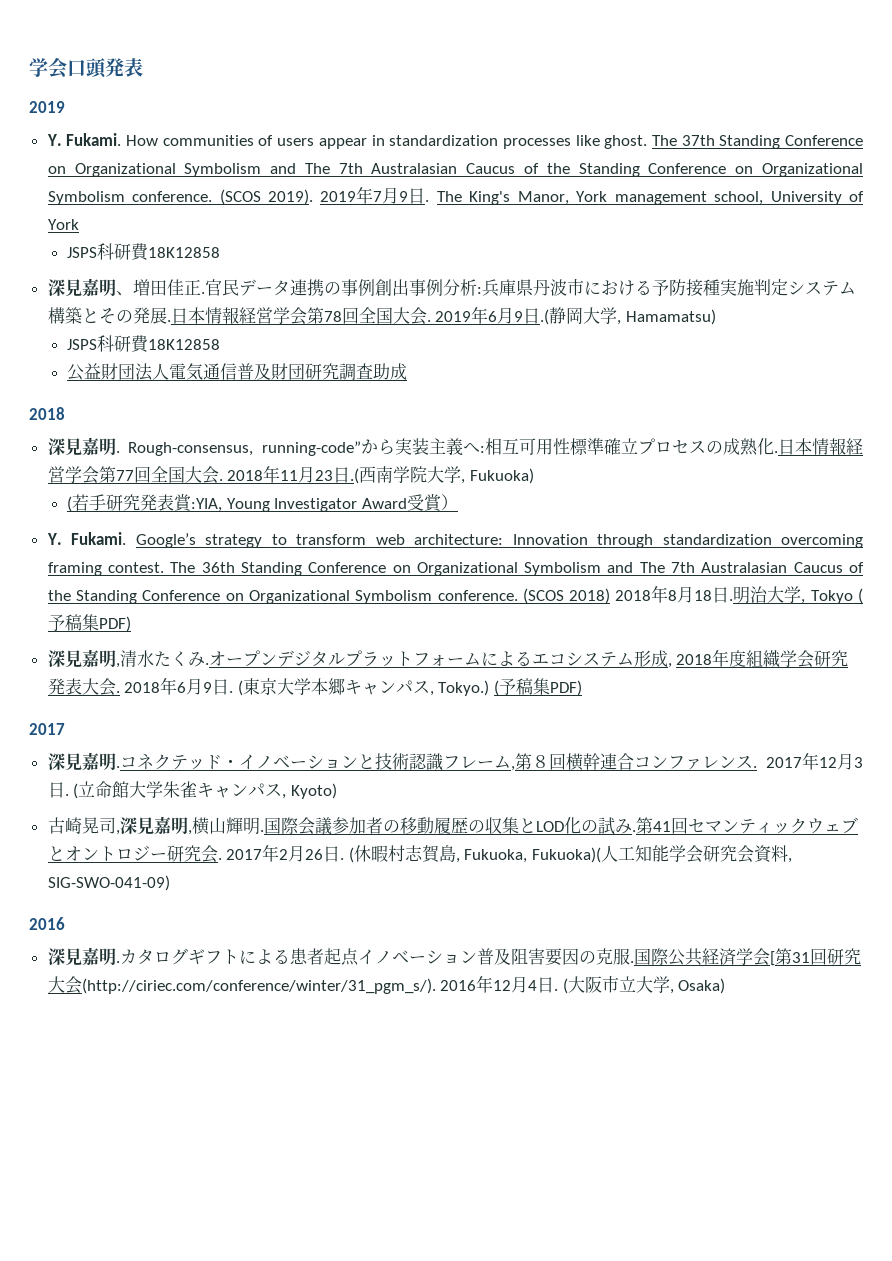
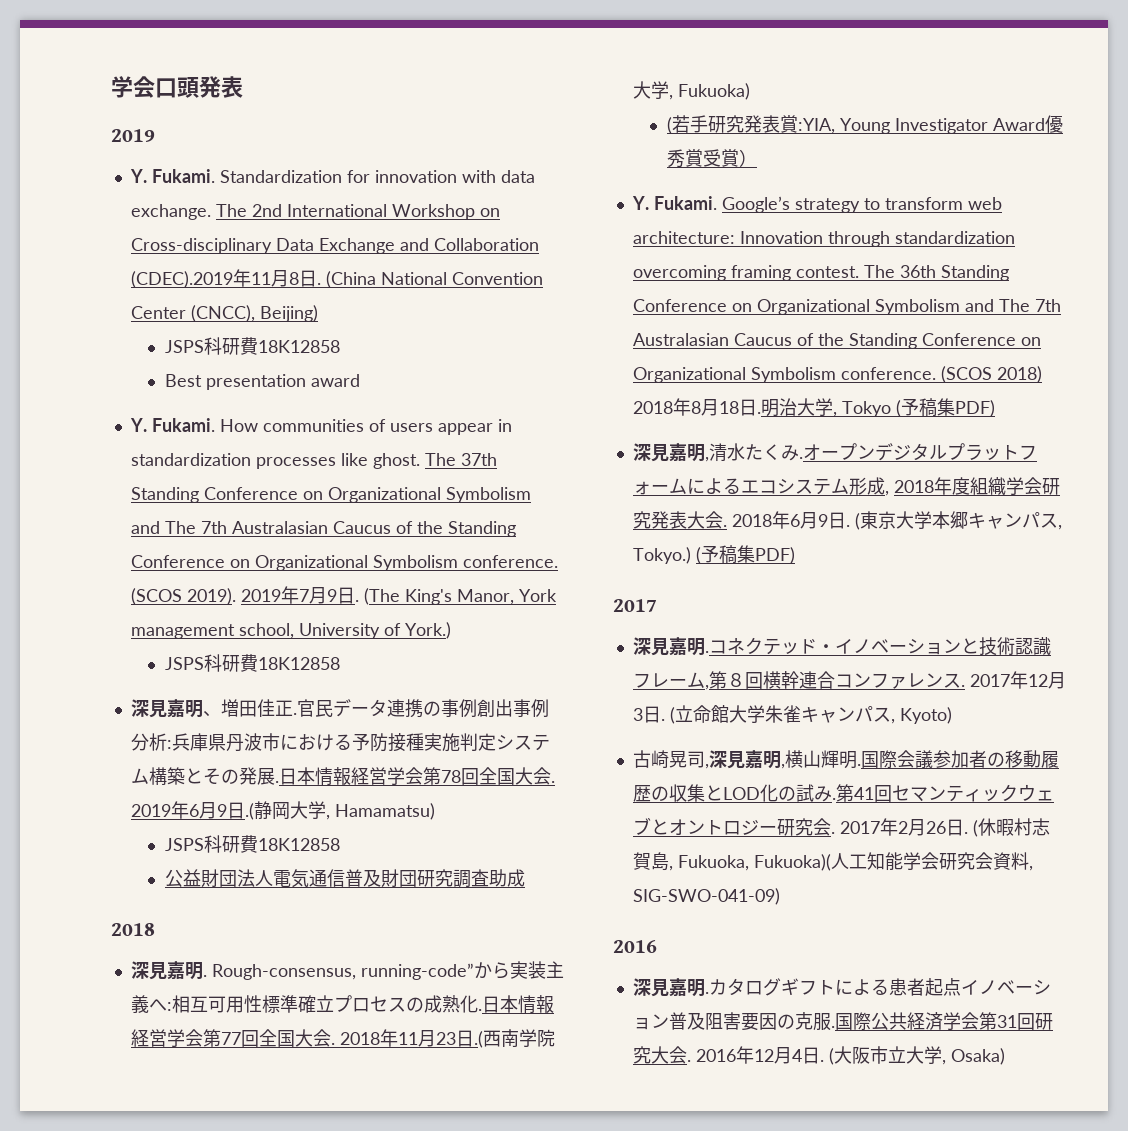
(65, 107) none -> [129,169,535,183] [130,204,500,220] [130,238,539,254] [130,269,543,288] [130,305,318,322] [164,337,340,355] [164,374,360,390] // Y. Fukami. Standardization for innovation with data exchange. The 2nd International Workshop on Cross-disciplinary Data Exchange and Collaboration (CDEC).2019年11月8日. (China National Convention Center (CNCC), Beijing) // JSPS科研費18K12858 // Best presentation award
[436,191,462,202] The -> [363,588,400,605] (The
[47,219,79,230] York -> [404,622,451,639] York.)
(407, 503) none -> [1044,115,1063,133] [666,149,703,168] 優秀賞
[769,951,775,966] [ -> (979, 1021) none
[81,978,436,994] (http://ciriec.com/conference/winter/31_pgm_s/). -> [686,1060,691,1062] .

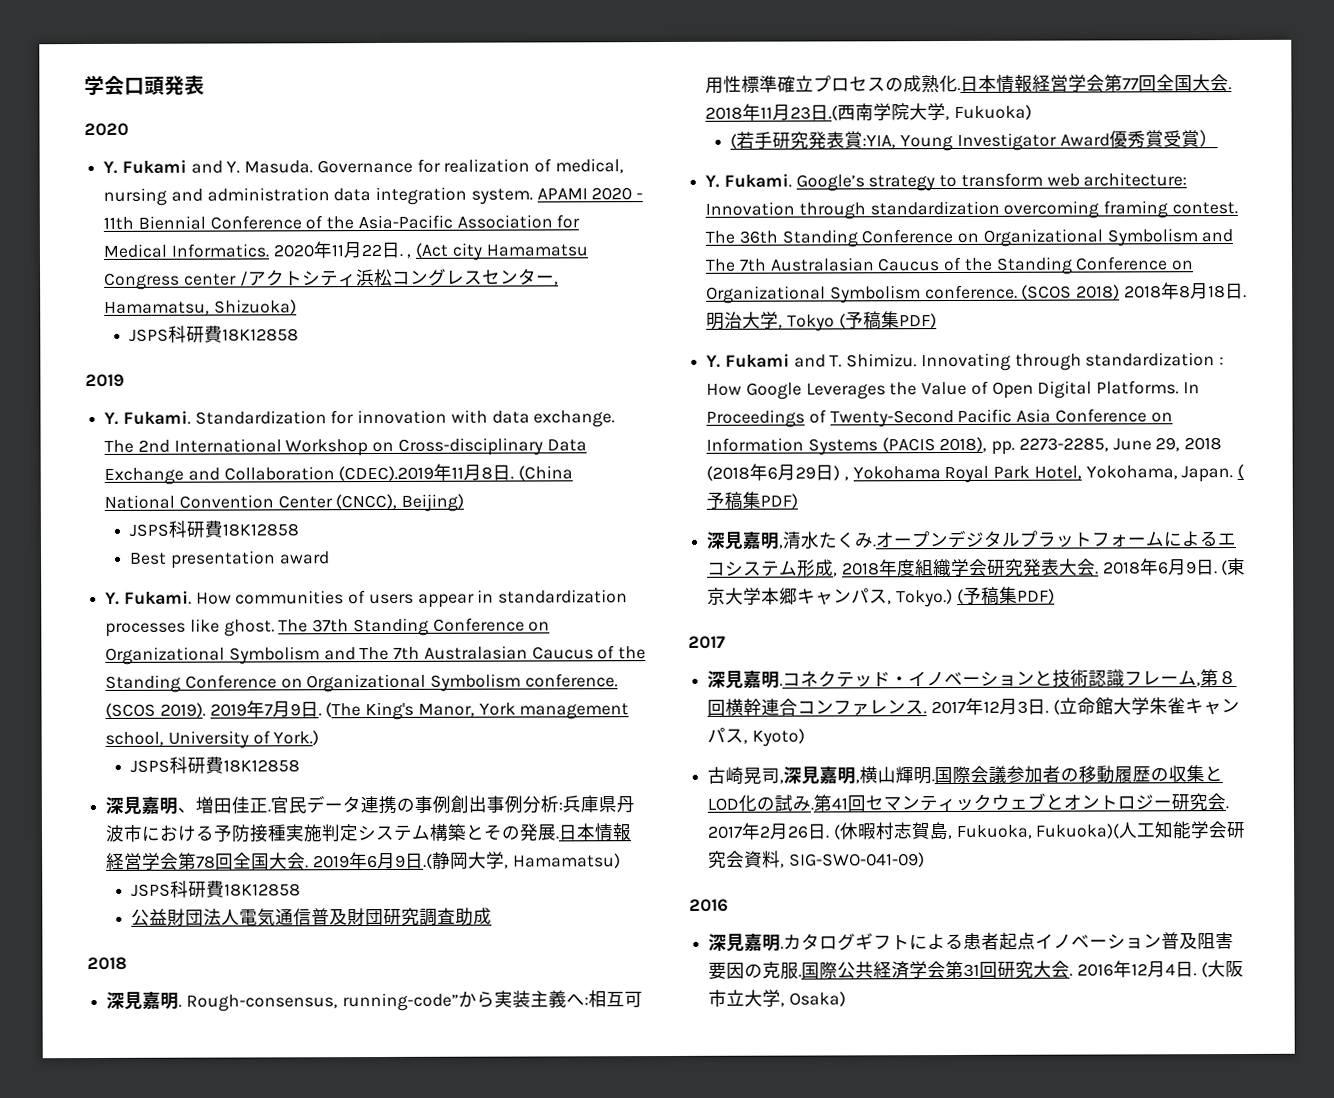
(243, 87) none -> [84,122,129,137] [103,158,624,174] [103,186,644,206] [103,214,581,230] [103,241,588,261] [104,268,559,290] [104,299,297,315] [129,325,300,343] // 2020 // Y. Fukami and Y. Masuda. Governance for realization of medical, nursing and administration data integration system. APAMI 2020 - 11th Biennial Conference of the Asia-Pacific Association for Medical Informatics. 2020年11月22日. , (Act city Hamamatsu Congress center /アクトシティ浜松コングレスセンター, Hamamatsu, Shizuoka) // JSPS科研費18K12858
(995, 408) none -> [706,352,1225,372] [706,380,1200,400] [706,408,1173,428] [706,436,1223,456] [706,463,1245,484] [706,491,799,510] // Y. Fukami and T. Shimizu. Innovating through standardization : How Google Leverages the Value of Open Digital Platforms. In Proceedings of Twenty-Second Pacific Asia Conference on Information Systems (PACIS 2018), pp. 2273-2285, June 29, 2018 (2018年6月29日) , Yokohama Royal Park Hotel, Yokohama, Japan. (予稿集PDF)

